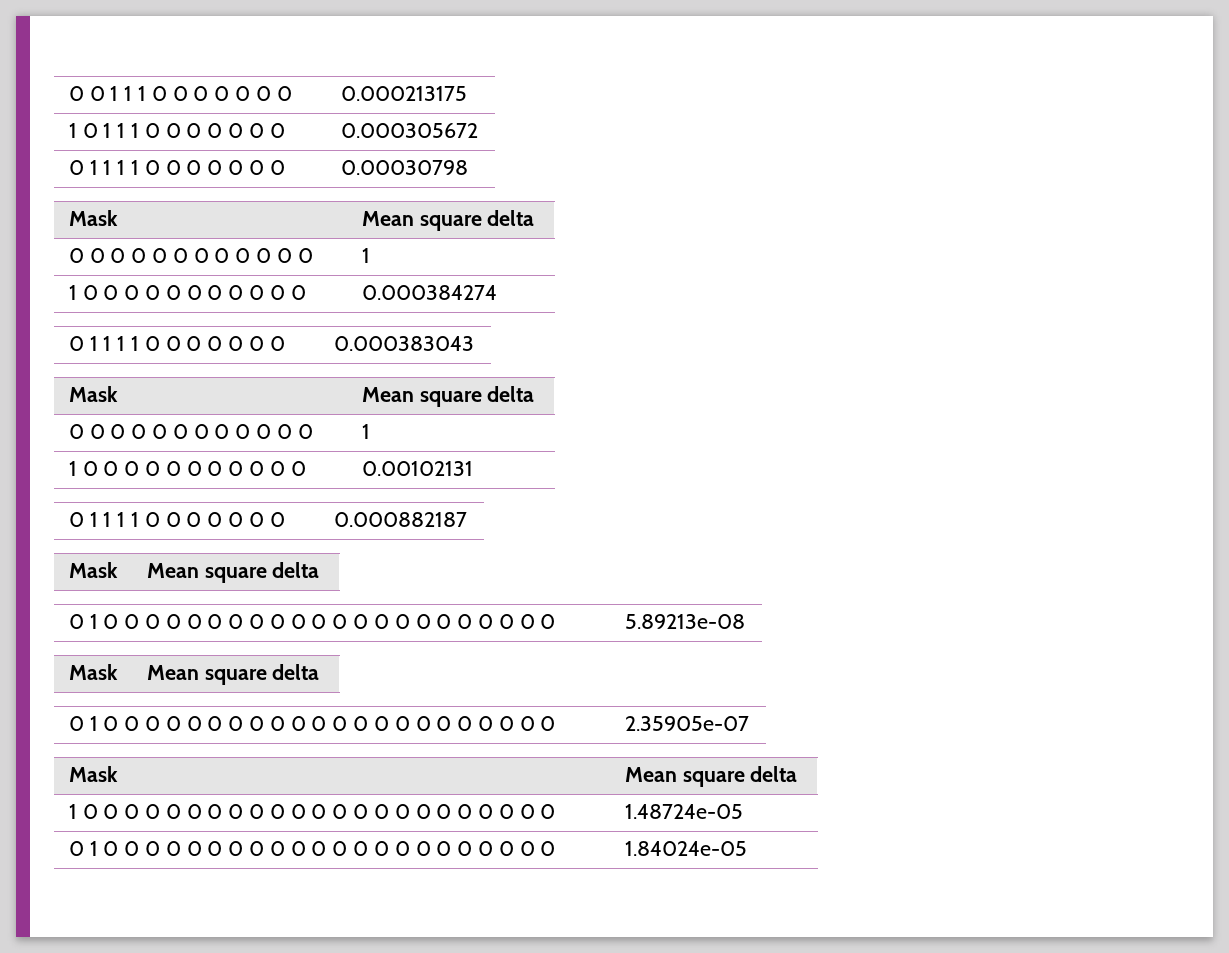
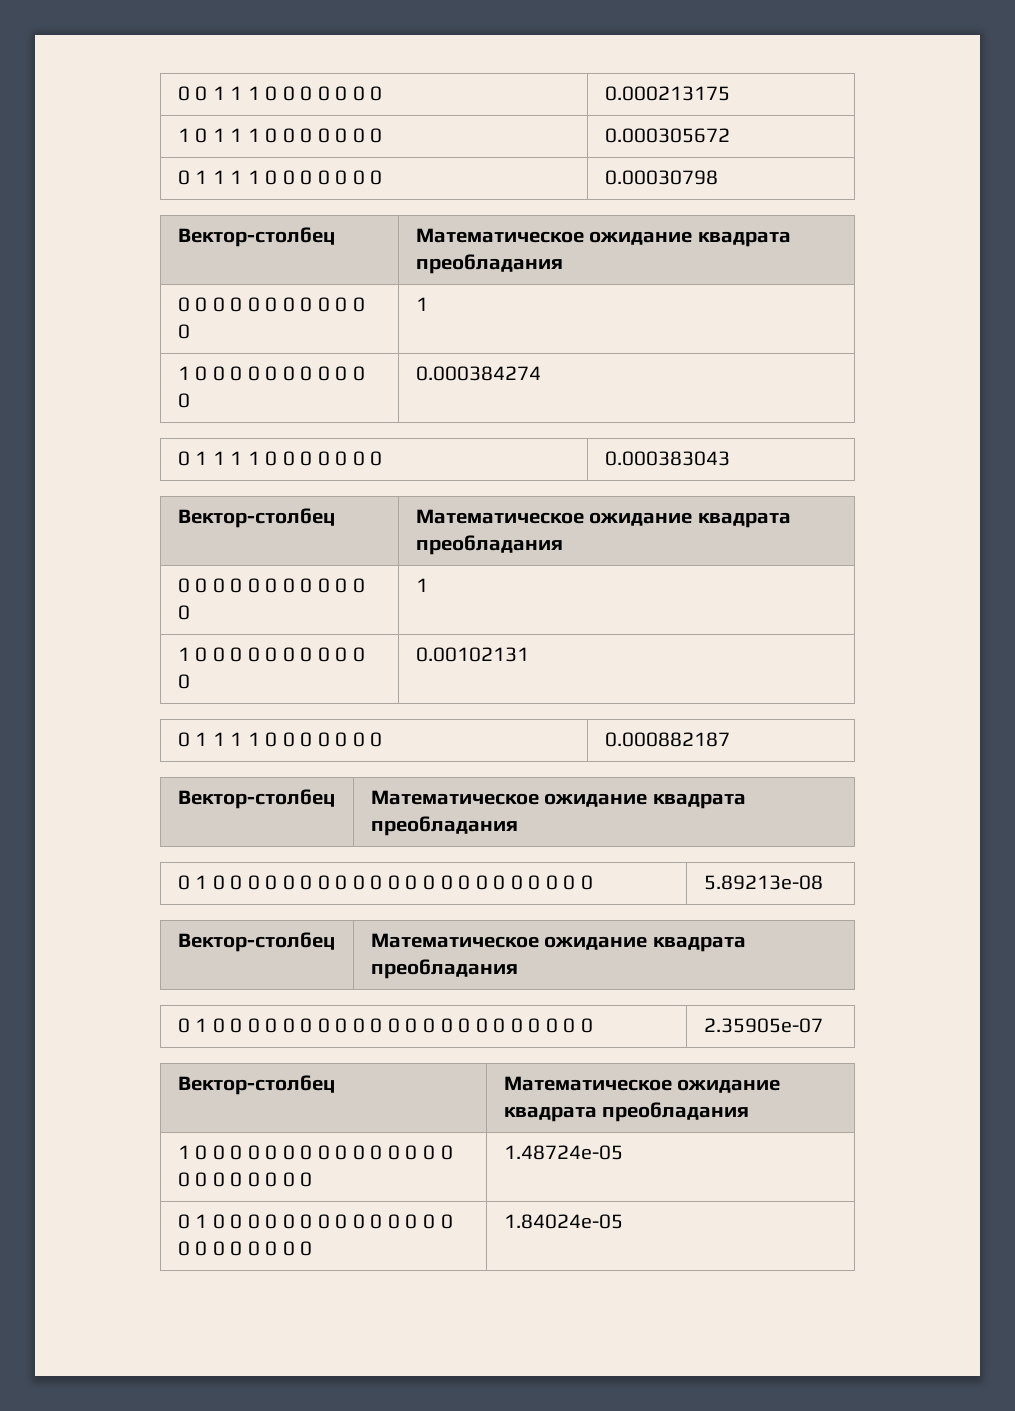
[68,210,118,226] [361,210,535,231] Mask | Mean square delta -> [177,227,335,247] [415,228,791,247] [415,254,563,274] Вектор-столбец | Математическое ожидание квадрата преобладания
[68,386,118,402] [361,386,535,407] Mask | Mean square delta -> [177,508,335,528] [415,509,791,528] [415,535,563,555] Вектор-столбец | Математическое ожидание квадрата преобладания
[68,562,118,578] [146,562,320,583] Mask | Mean square delta -> [177,789,335,809] [370,790,746,809] [370,816,518,836] Вектор-столбец | Математическое ожидание квадрата преобладания
[68,664,118,680] [146,664,320,685] Mask | Mean square delta -> [177,932,335,952] [370,933,746,952] [370,959,518,979] Вектор-столбец | Математическое ожидание квадрата преобладания
[68,766,118,782] [624,766,798,787] Mask | Mean square delta -> [177,1075,335,1095] [503,1076,781,1093] [503,1102,750,1122] Вектор-столбец | Математическое ожидание квадрата преобладания

